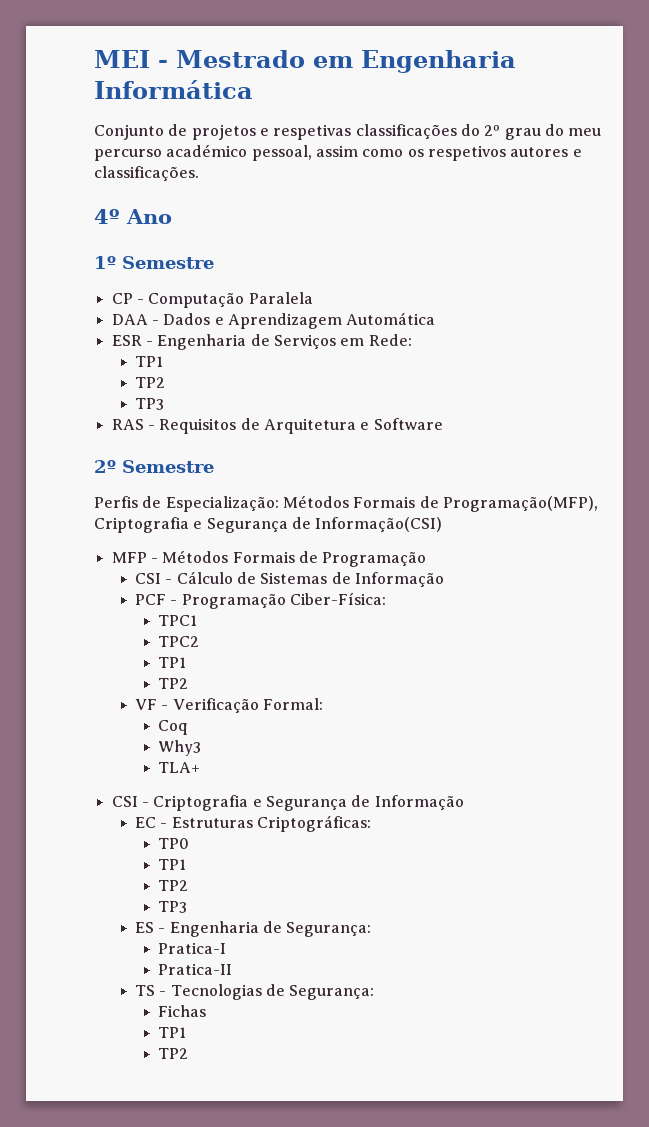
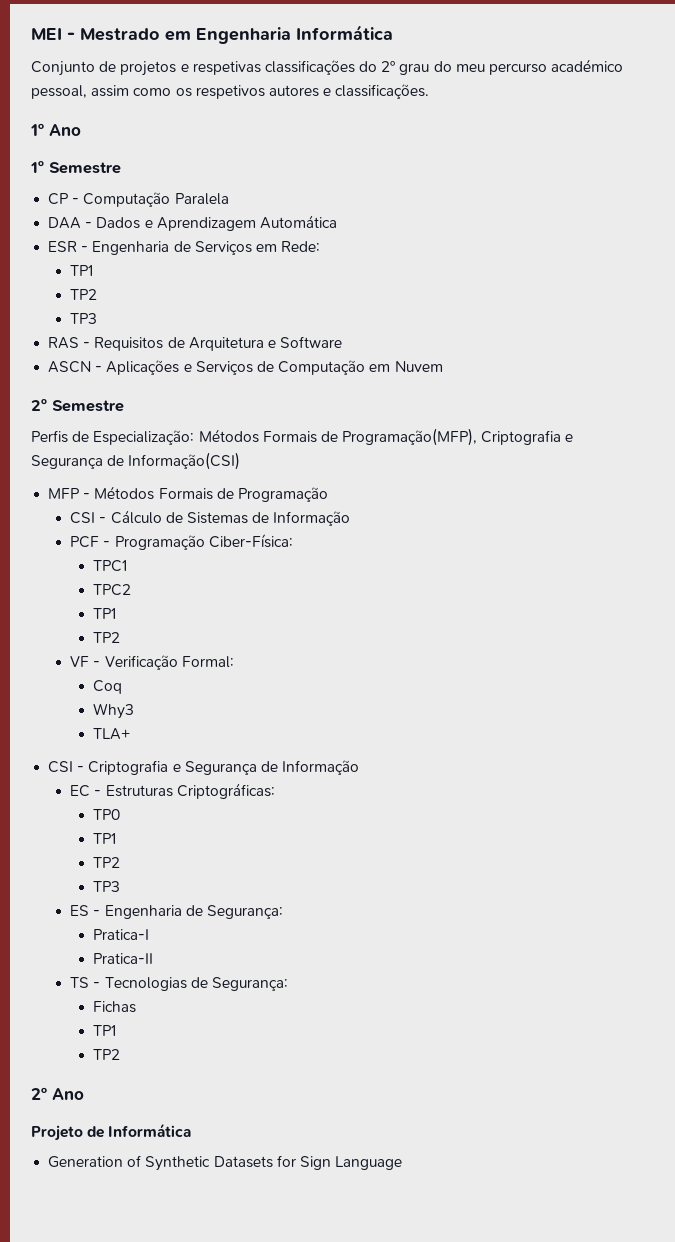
[94,209,120,224] 4º -> [30,123,44,136] 1º
(443, 424) none -> [48,360,443,375] // ASCN - Aplicações e Serviços de Computação em Nuvem
(189, 1053) none -> [31,1087,84,1100] [31,1123,192,1141] [48,1155,403,1171] // 2º Ano // Projeto de Informática // Generation of Synthetic Datasets for Sign Language

